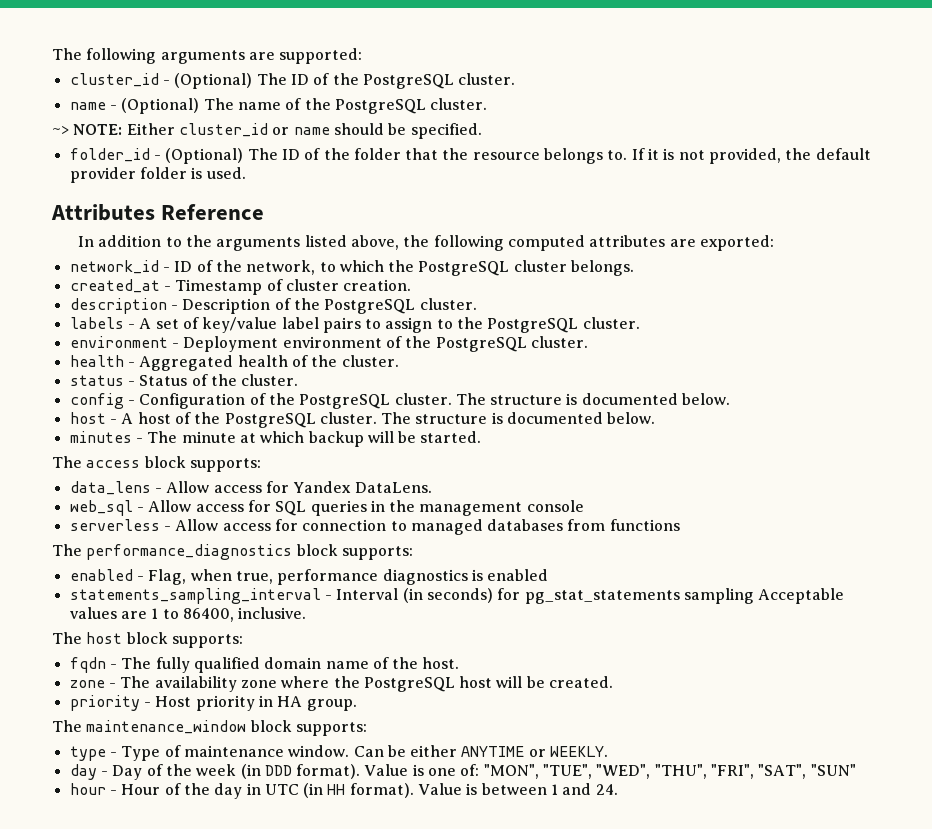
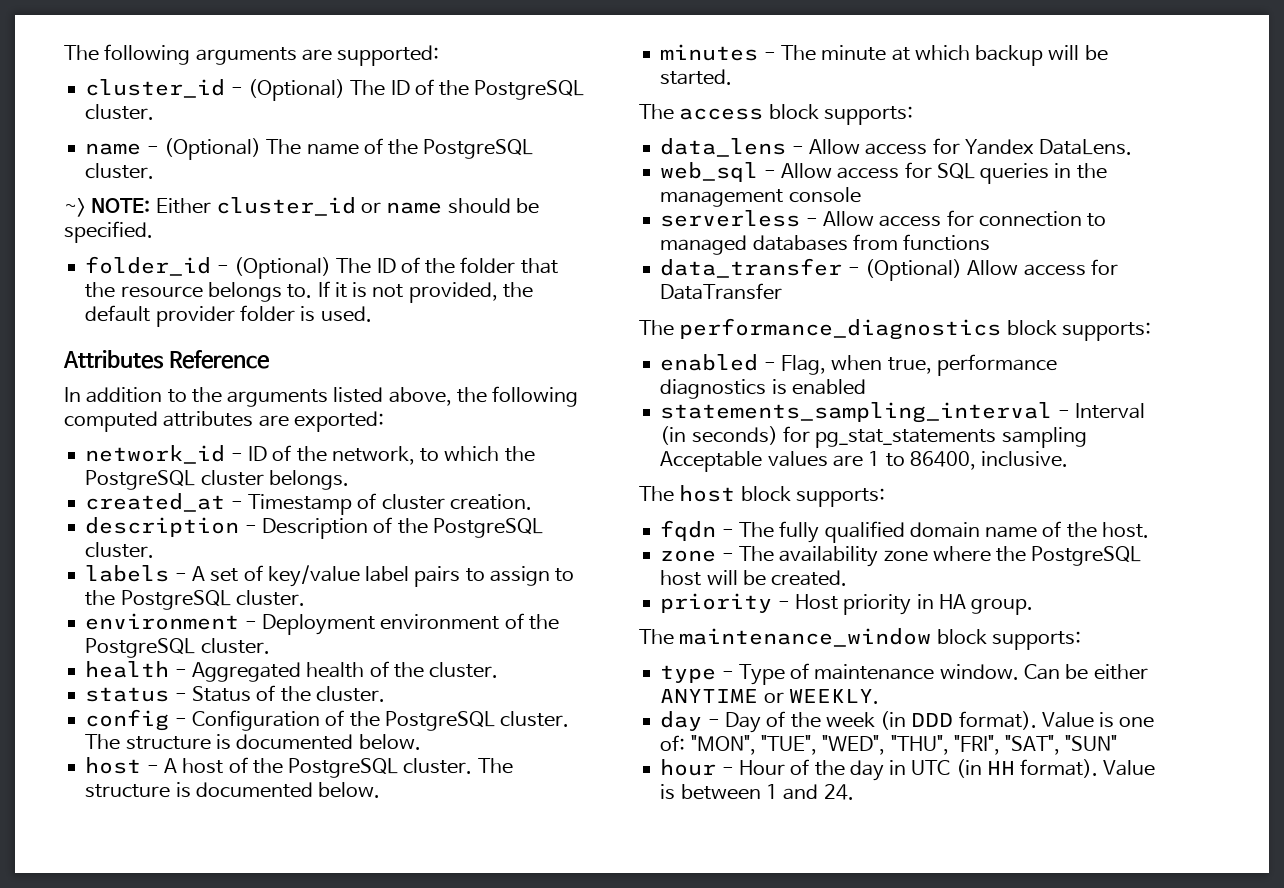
(680, 525) none -> [660,258,1118,281] [660,283,783,300] // data_transfer - (Optional) Allow access for DataTransfer

